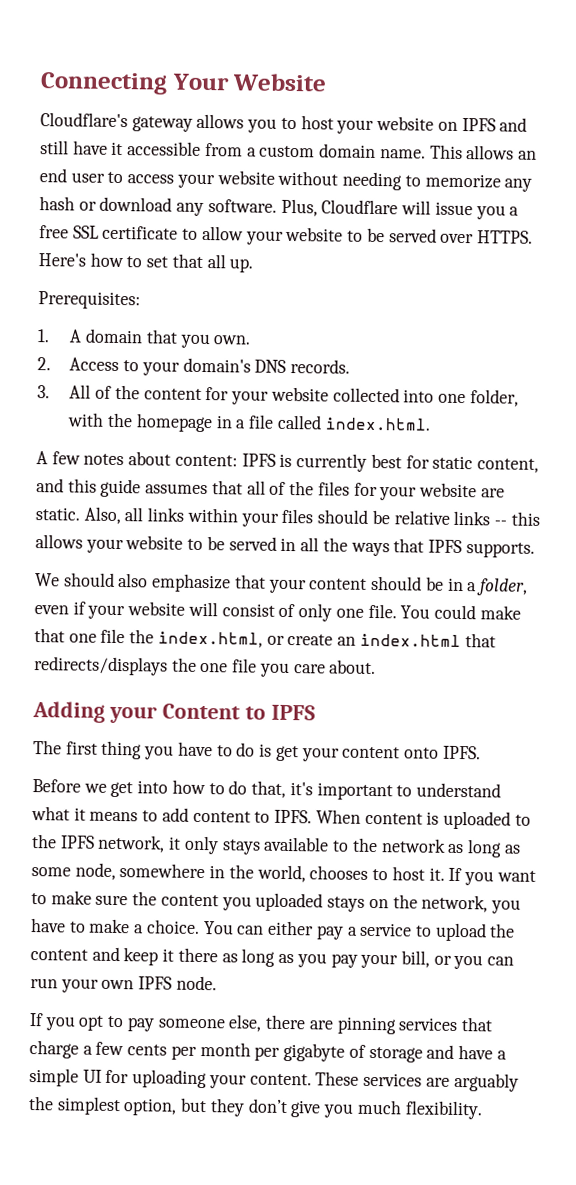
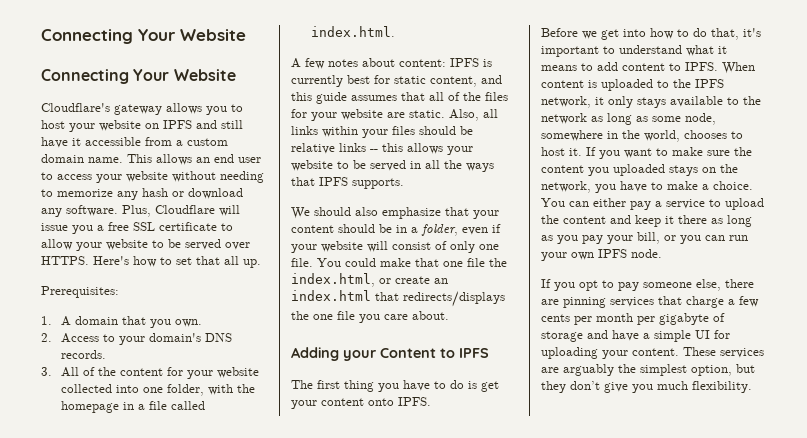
[40,72,328,95] Connecting Your Website -> [41,29,246,44] [41,69,236,84] Connecting Your Website // Connecting Your Website

